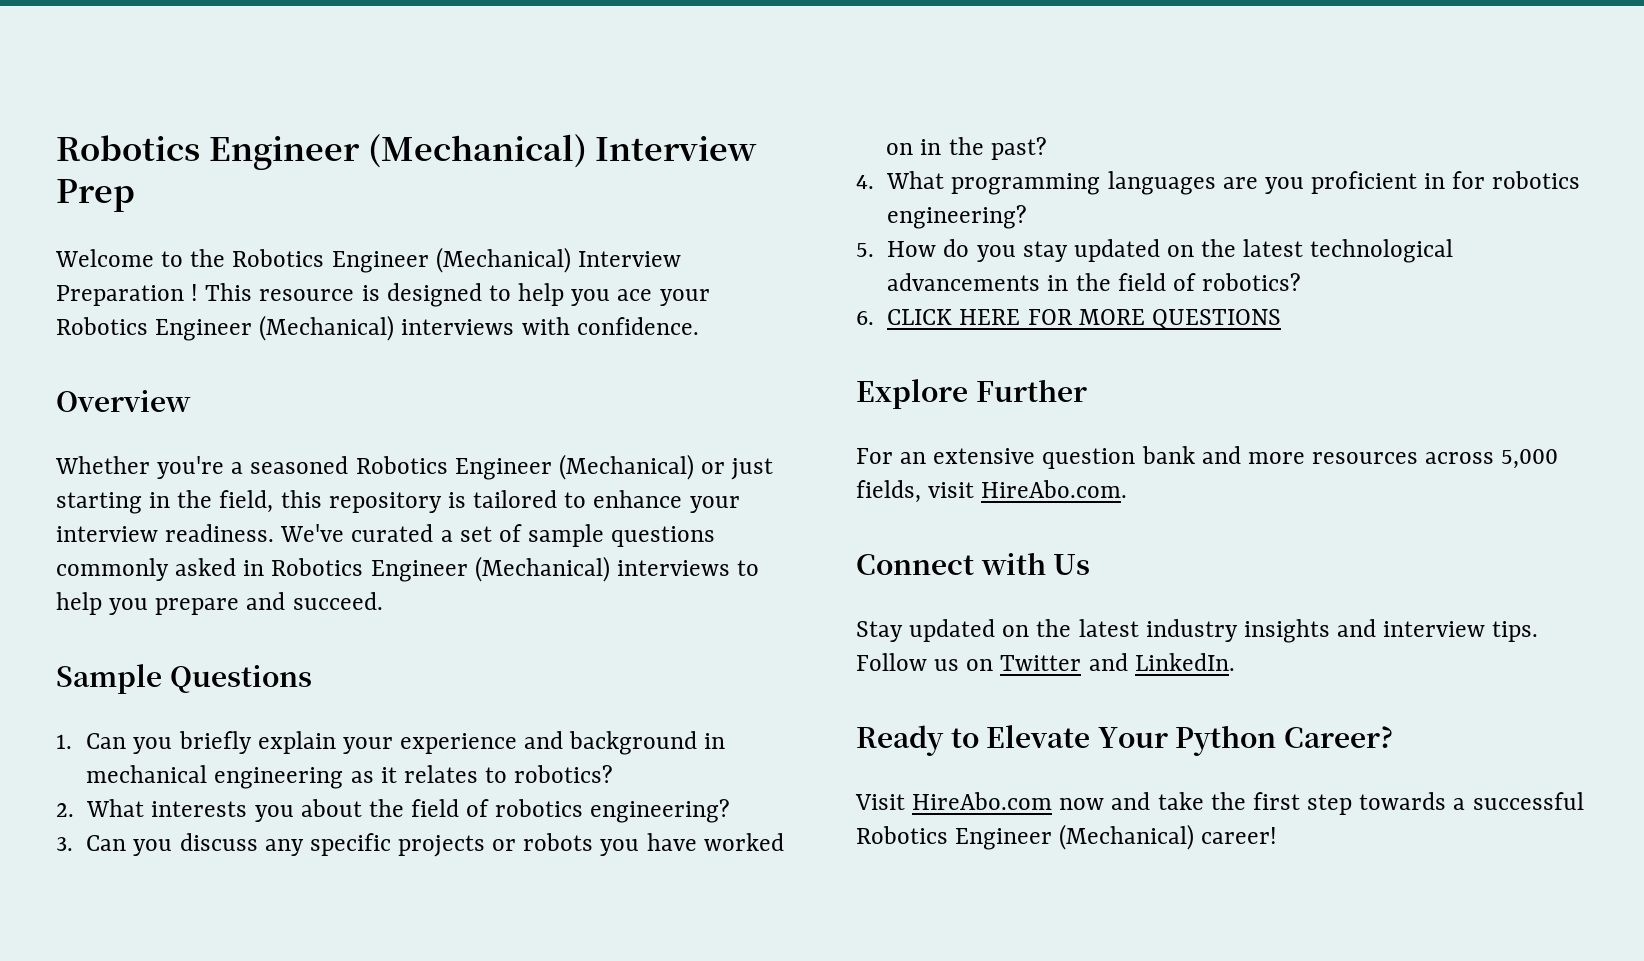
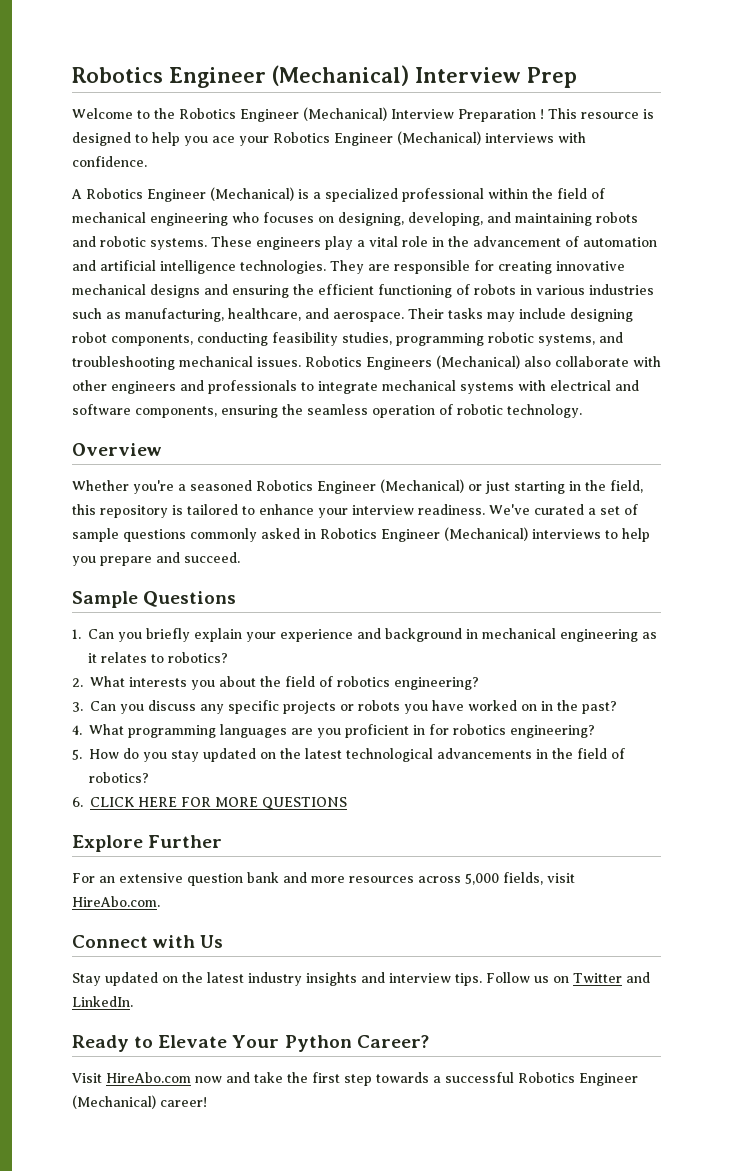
(699, 326) none -> [71,187,605,202] [72,212,638,226] [72,236,657,250] [72,260,625,274] [72,284,654,298] [72,308,633,322] [72,332,623,346] [72,355,661,370] [72,380,639,394] [72,404,582,418] // A Robotics Engineer (Mechanical) is a specialized professional within the field of mechanical engineering who focuses on designing, developing, and maintaining robots and robotic systems. These engineers play a vital role in the advancement of automation and artificial intelligence technologies. They are responsible for creating innovative mechanical designs and ensuring the efficient functioning of robots in various industries such as manufacturing, healthcare, and aerospace. Their tasks may include designing robot components, conducting feasibility studies, programming robotic systems, and troubleshooting mechanical issues. Robotics Engineers (Mechanical) also collaborate with other engineers and professionals to integrate mechanical systems with electrical and software components, ensuring the seamless operation of robotic technology.

